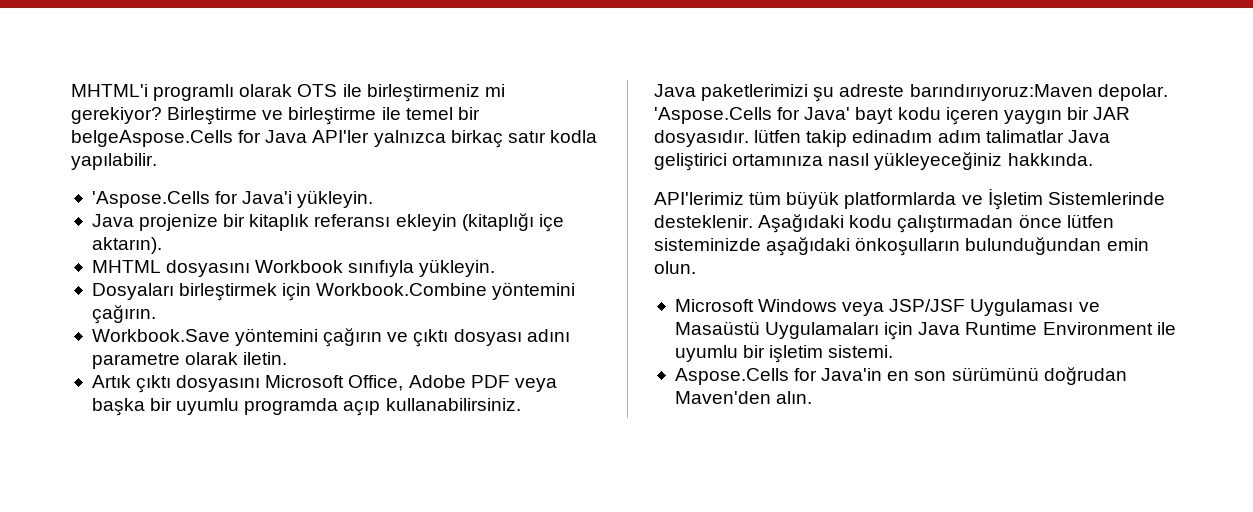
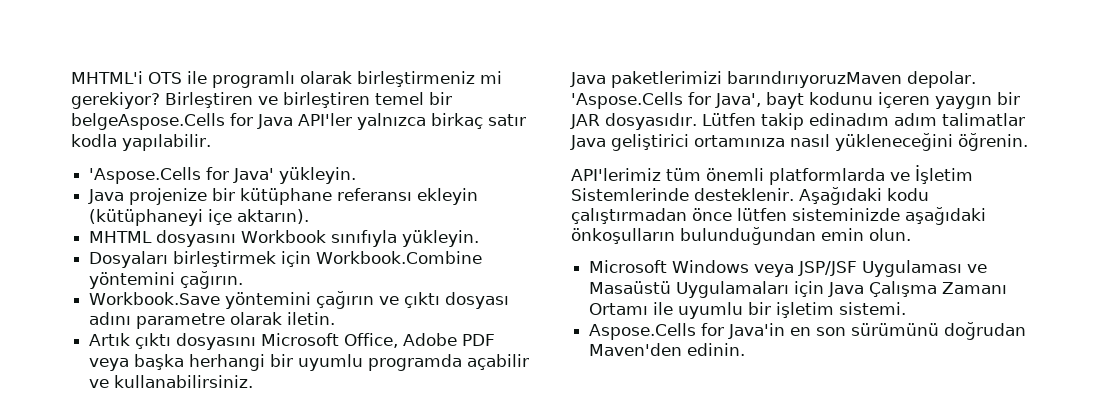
[153,84,505,102] [71,107,401,125] programlı olarak OTS ile birleştirmeniz mi gerekiyor? Birleştirme ve birleştirme ile -> [148,71,502,88] [71,92,370,109] OTS ile programlı olarak birleştirmeniz mi gerekiyor? Birleştiren ve birleştiren
[242,191,293,204] Java'i -> [233,168,275,183] Java'
[249,214,310,231] kitaplık -> [240,188,333,205] kütüphane
[461,213,534,231] (kitaplığı -> [89,209,204,226] (kütüphaneyi
(145, 407) none -> [189,354,266,371] herhangi
[343,401,381,416] açıp -> [467,354,530,370] [89,379,110,388] açabilir ve
[813,84,1168,102] [654,107,941,124] şu adreste barındırıyoruz:Maven depolar. 'Aspose.Cells for Java' bayt kodu -> [727,71,976,88] [571,92,873,109] barındırıyoruzMaven depolar. 'Aspose.Cells for Java', bayt kodunu
[754,129,802,143] lütfen -> [701,113,756,126] Lütfen
[874,152,1093,170] yükleyeceğiniz hakkında. -> [835,133,1028,151] yükleneceğini öğrenin.
[786,191,840,209] büyük -> [706,168,764,181] önemli
[965,322,1153,335] Runtime Environment -> [869,281,1008,297] [589,303,649,315] Çalışma Zamanı Ortamı
[776,391,813,404] alın. -> [687,343,746,356] edinin.

